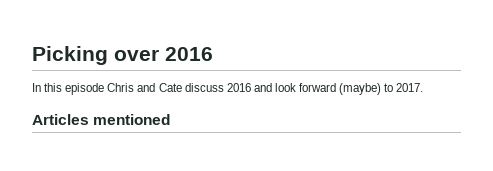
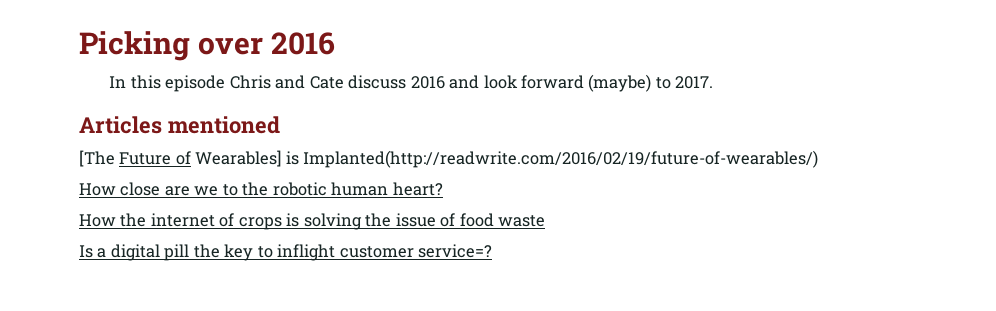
(171, 119) none -> [79,150,819,168] [79,182,443,196] [79,213,546,230] [79,244,493,261] // [The Future of Wearables] is Implanted(http://readwrite.com/2016/02/19/future-of-wearables/) // How close are we to the robotic human heart? // How the internet of crops is solving the issue of food waste // Is a digital pill the key to inflight customer service=?

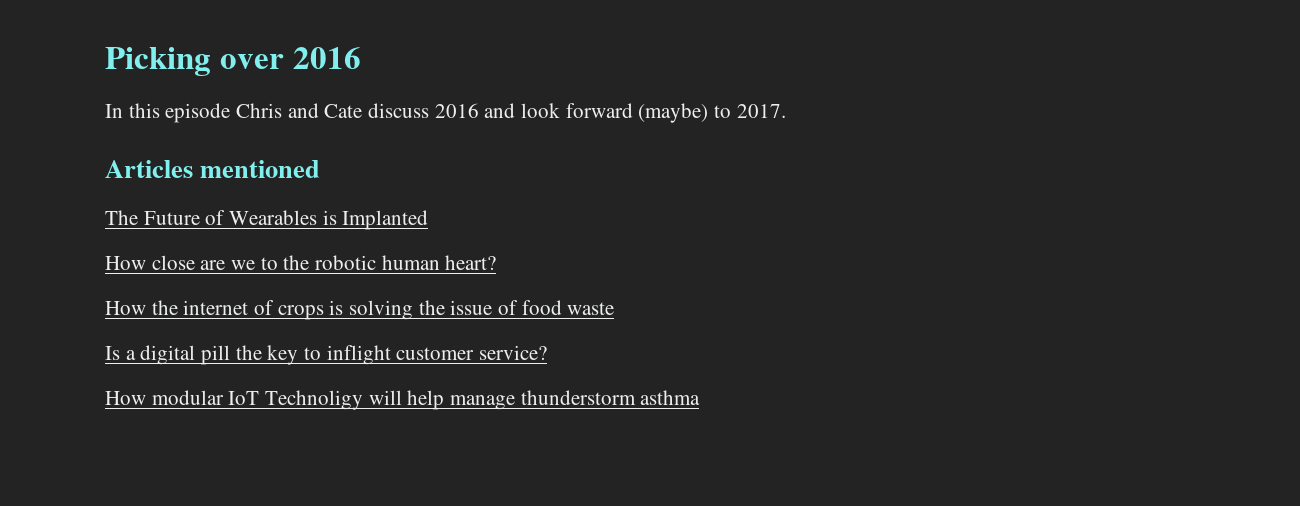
[79,150,115,167] [The -> [105,210,138,225] The
[195,150,819,168] Wearables] is Implanted(http://readwrite.com/2016/02/19/future-of-wearables/) -> [229,210,429,230] Wearables is Implanted
[418,244,493,258] service=? -> [479,345,548,360] [105,390,701,410] service? // How modular IoT Technoligy will help manage thunderstorm asthma

